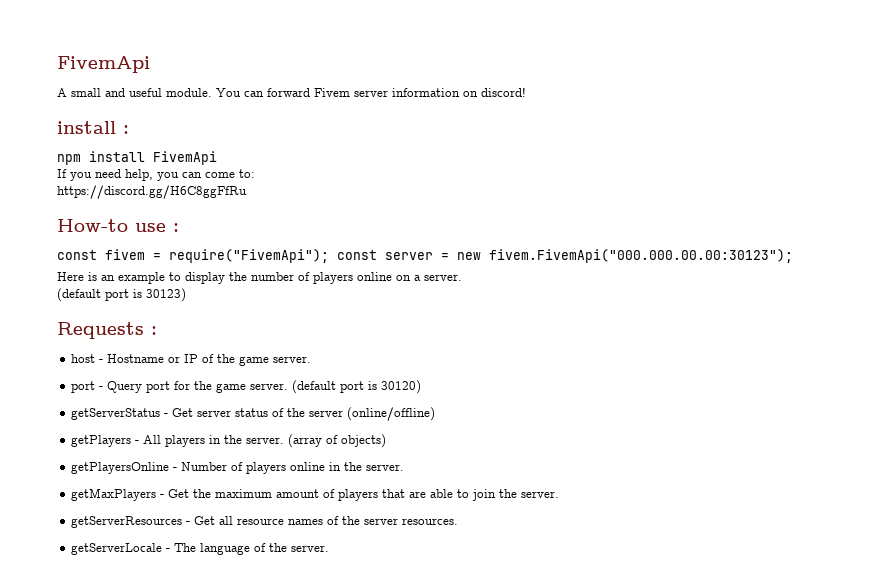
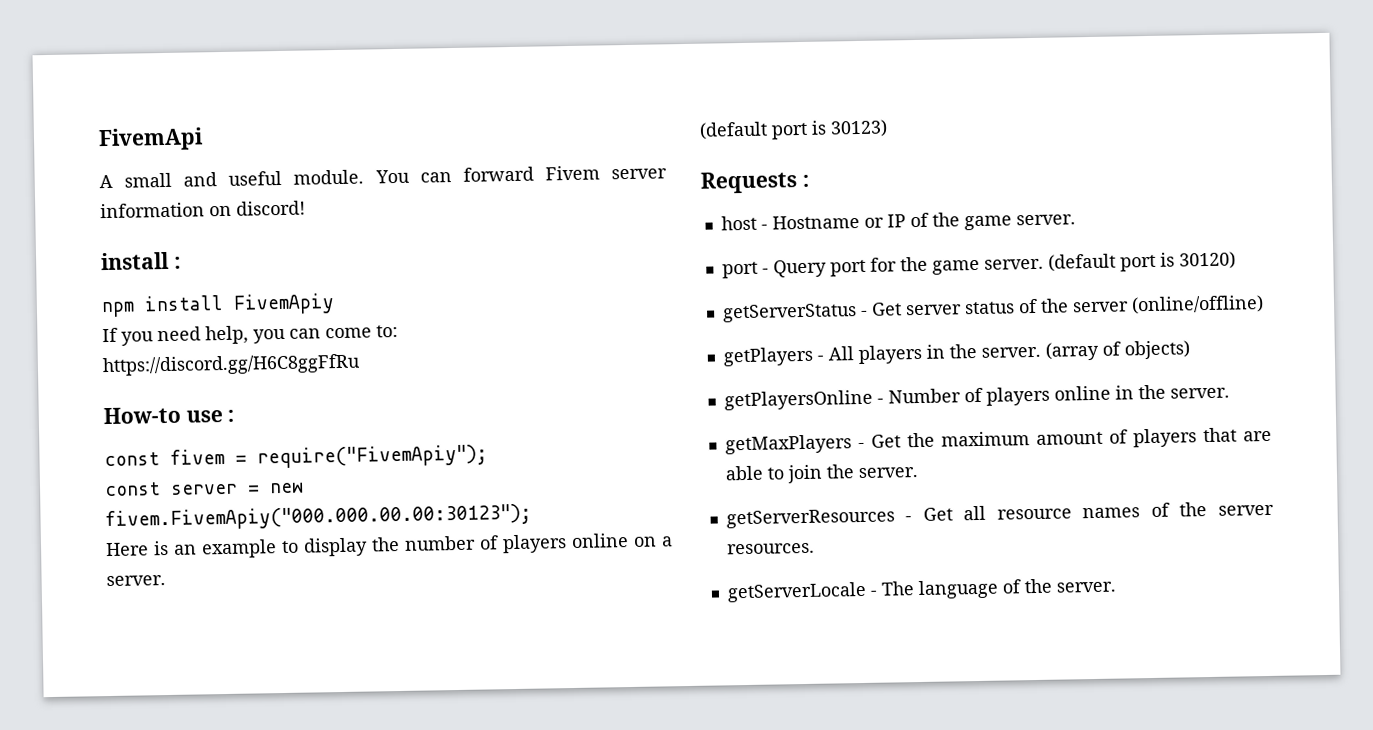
[153,151,217,165] FivemApi -> [233,293,335,315] FivemApiy
[169,249,329,263] require("FivemApi"); -> [257,444,488,469] require("FivemApiy"); //
[489,249,793,263] fivem.FivemApi("000.000.00.00:30123"); -> [105,503,532,532] fivem.FivemApiy("000.000.00.00:30123");

